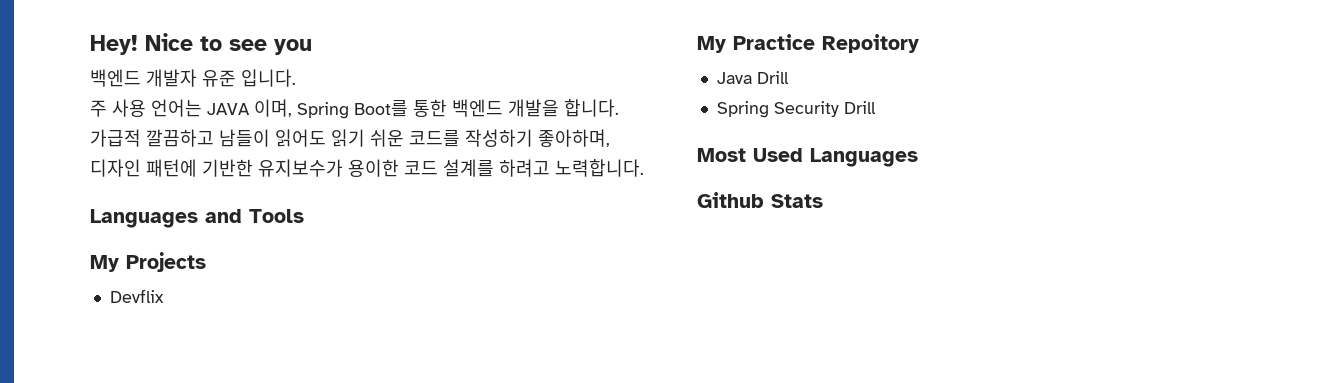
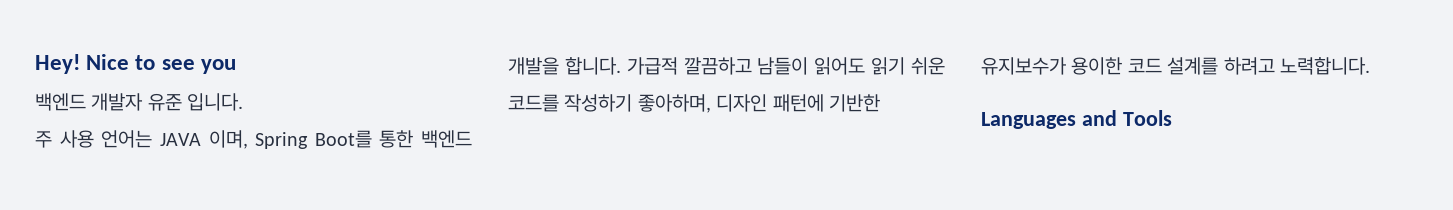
[90,252,206,272] [109,289,164,303] [697,34,919,53] [716,71,789,84] [716,101,876,118] [697,148,918,167] [697,192,823,208] // My Projects // Devflix // My Practice Repoitory // Java Drill // Spring Security Drill // Most Used Languages // Github Stats -> (1172, 118) none

